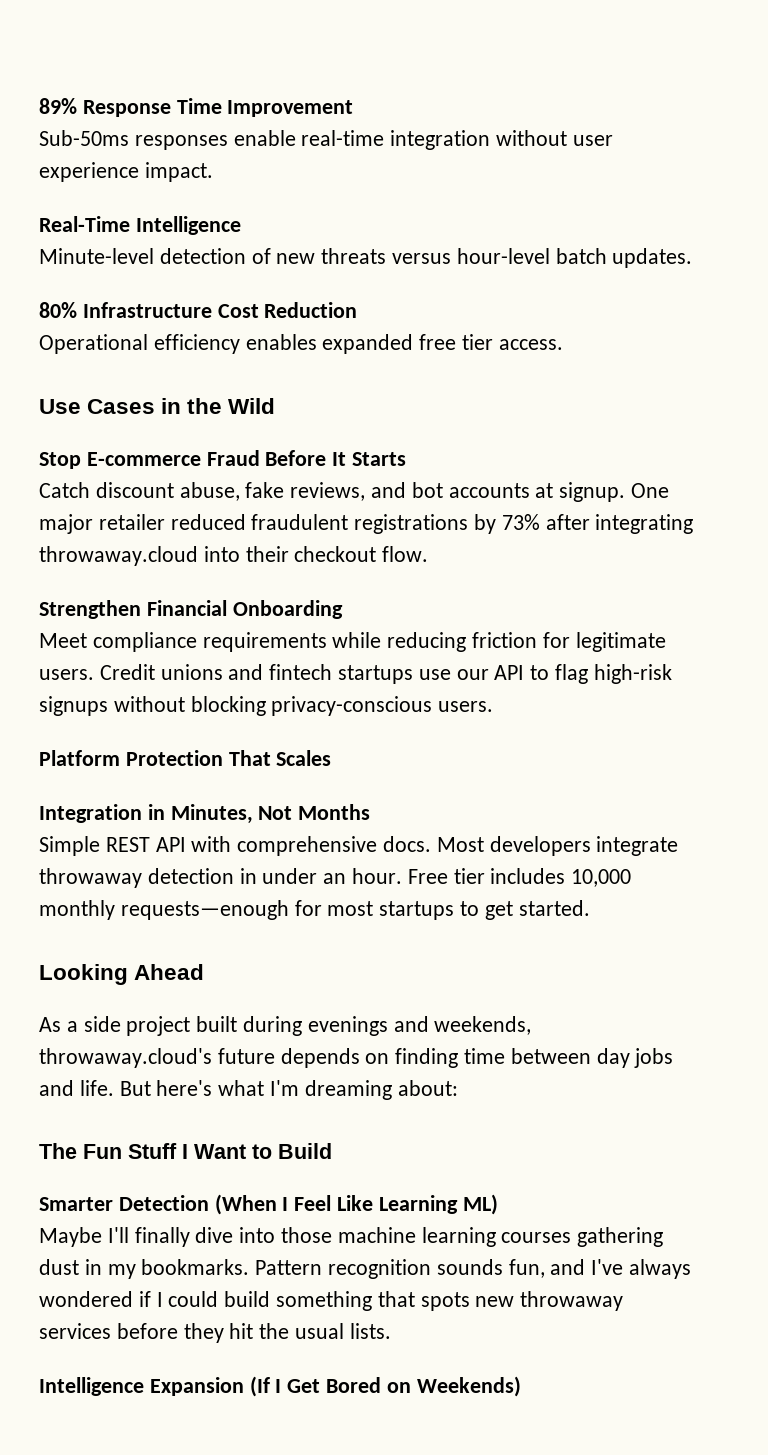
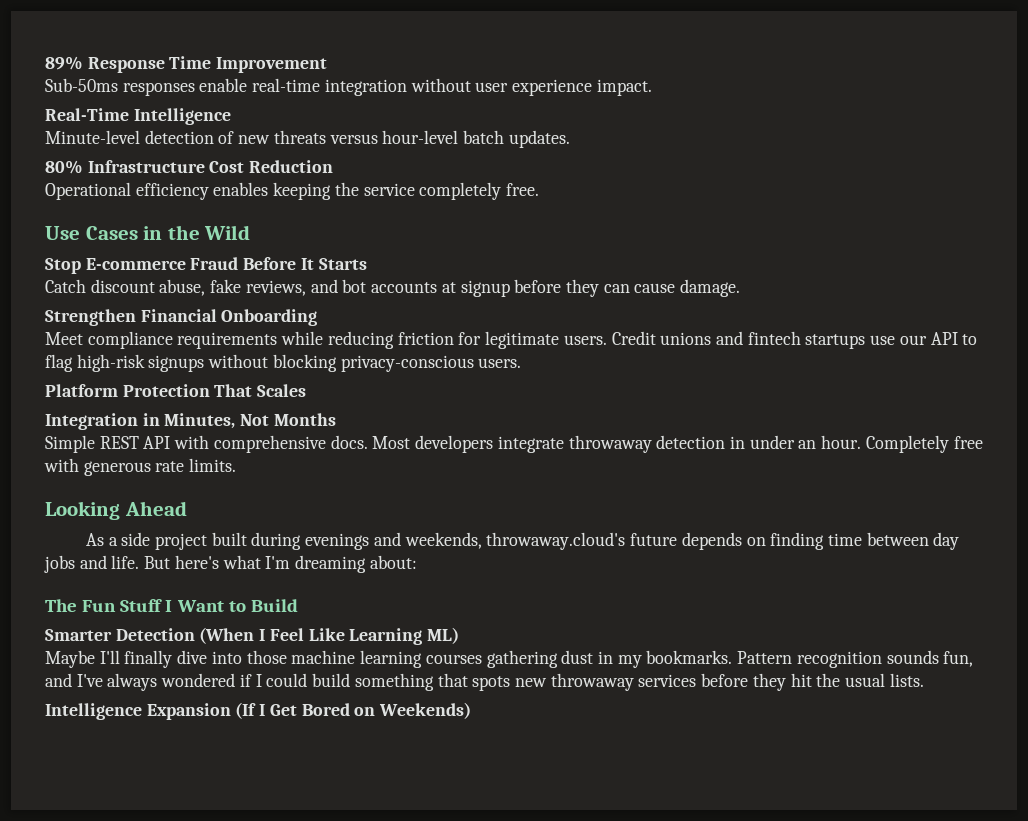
[322,334,563,354] expanded free tier access. -> [273,182,540,200] keeping the service completely free.
[559,482,670,502] [39,514,694,534] [39,546,429,566] signup. One major retailer reduced fraudulent registrations by 73% after integrating throwaway.cloud into their checkout flow. -> [460,279,741,297] signup before they can cause damage.
[407,868,632,887] [39,900,590,920] Free tier includes 10,000 monthly requests—enough for most startups to get started. -> [865,435,983,453] [44,458,237,476] Completely free with generous rate limits.

